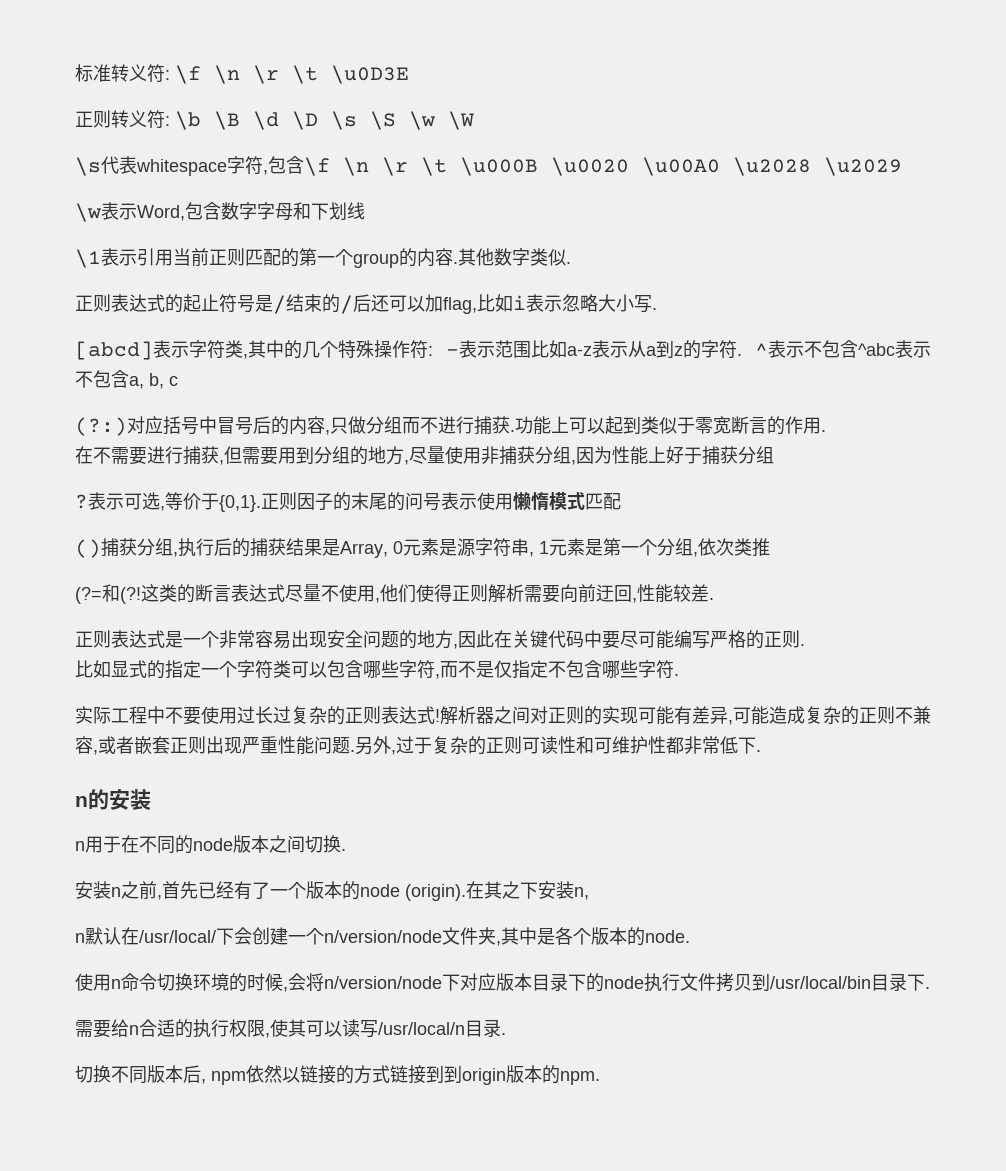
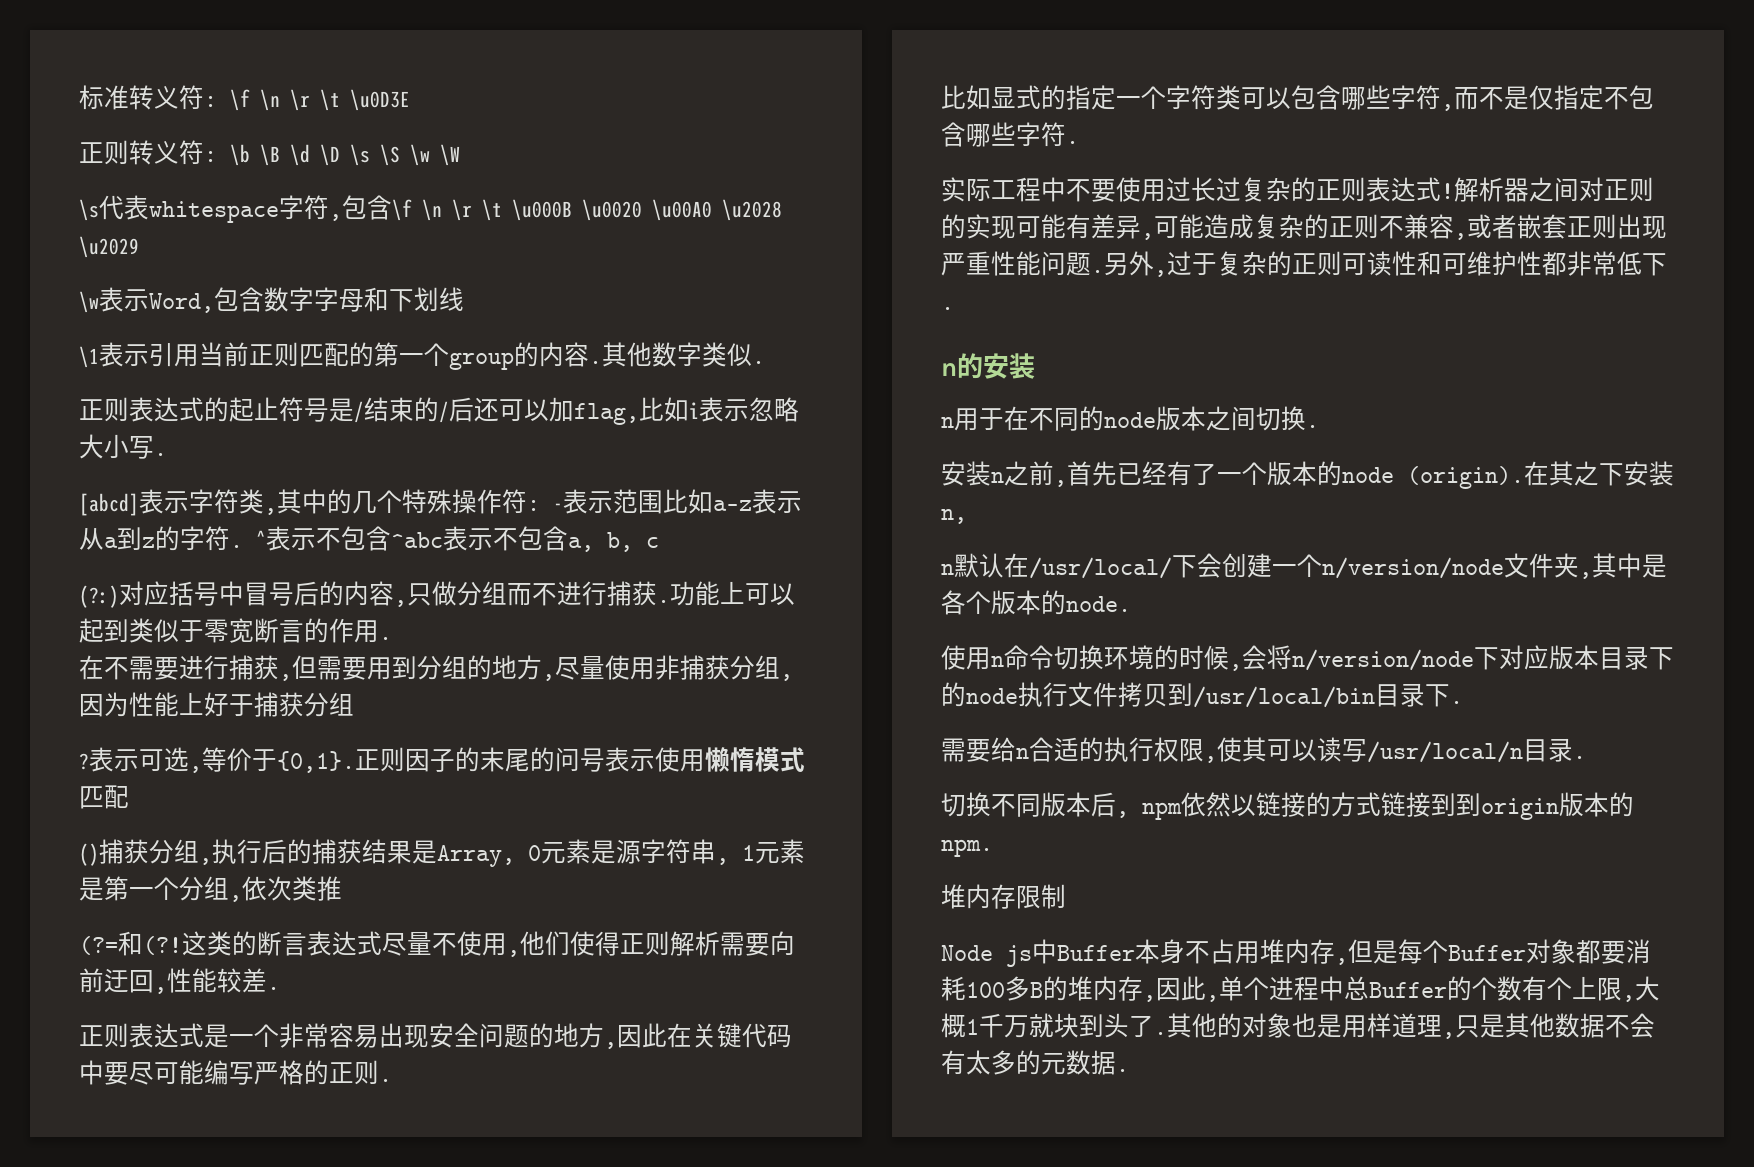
(600, 1078) none -> [941,884,1066,909] [941,939,1651,967] [941,976,1660,1002] [941,1013,1655,1039] [941,1050,1129,1075] // 堆内存限制 // Node js中Buffer本身不占用堆内存,但是每个Buffer对象都要消耗100多B的堆内存,因此,单个进程中总Buffer的个数有个上限,大概1千万就块到头了.其他的对象也是用样道理,只是其他数据不会有太多的元数据.

